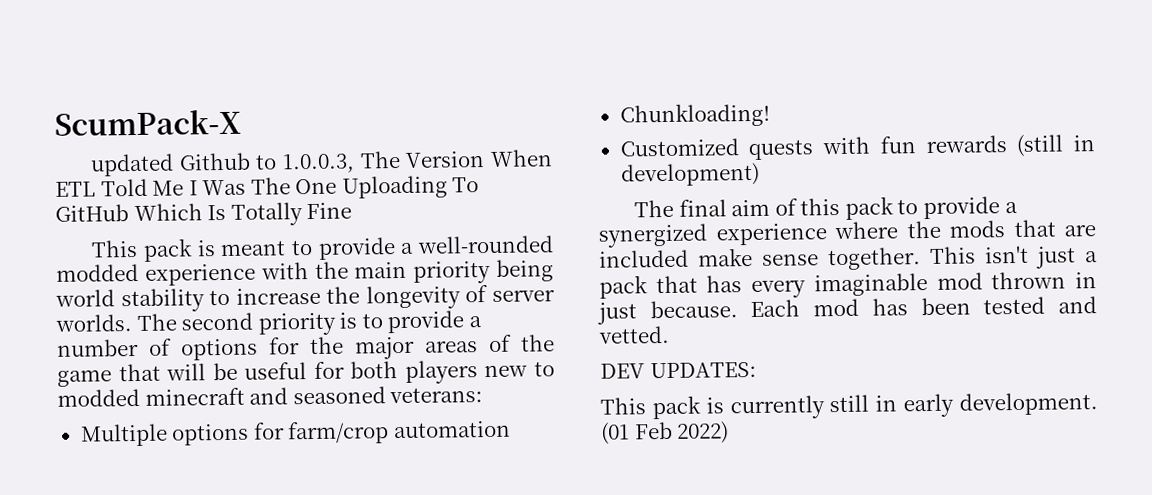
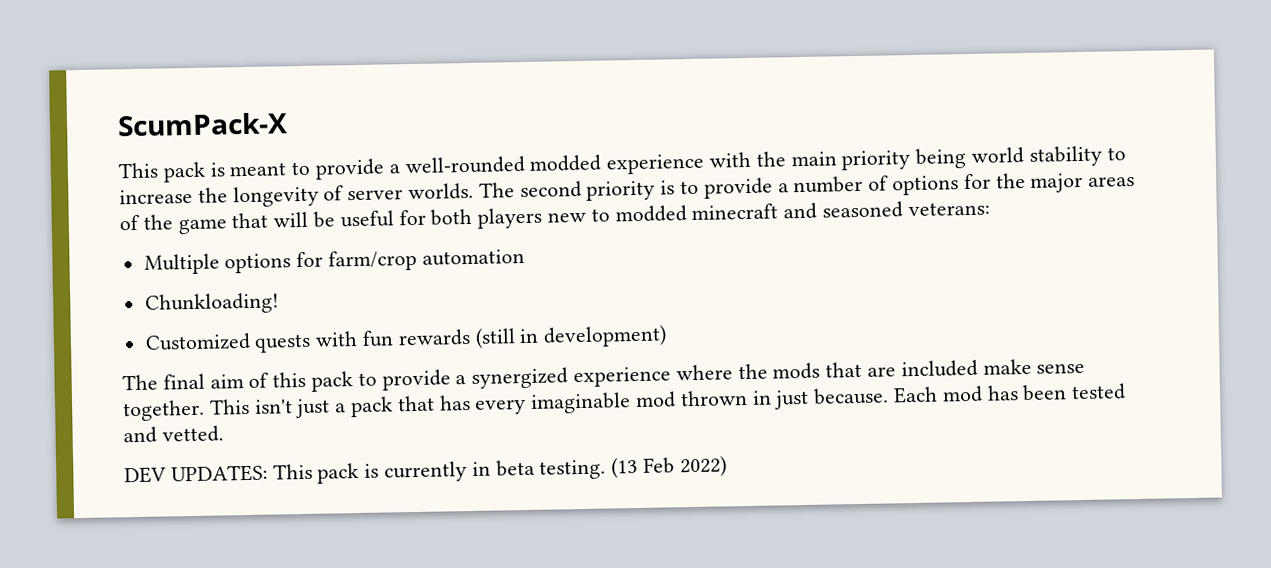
[90,149,553,177] [55,175,480,199] [55,202,353,226] // updated Github to 1.0.0.3, The Version When ETL Told Me I Was The One Uploading To GitHub Which Is Totally Fine -> (288, 124) none
(757, 370) // -> (268, 473) none
[829,392,1098,418] [600,422,630,445] still in early development. (01 -> [471,456,639,480] in beta testing. (13

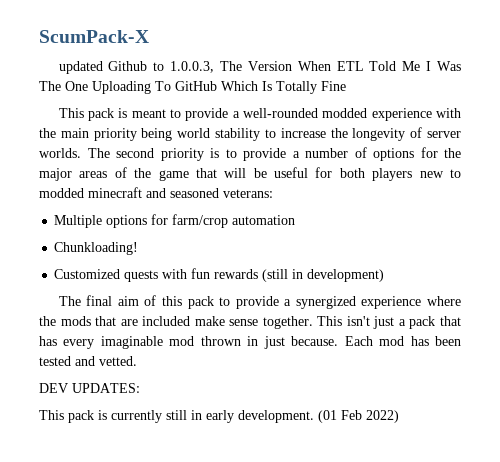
(288, 124) none -> [58,61,461,74] [39,81,346,94] // updated Github to 1.0.0.3, The Version When ETL Told Me I Was The One Uploading To GitHub Which Is Totally Fine
(268, 473) none -> (140, 388) //
[471,456,639,480] in beta testing. (13 -> [166,410,337,423] still in early development. (01

